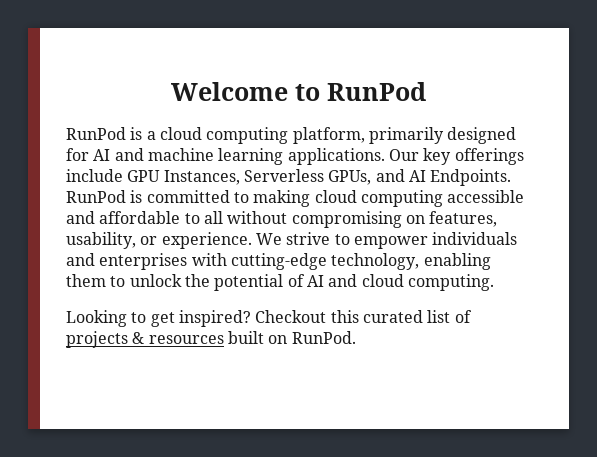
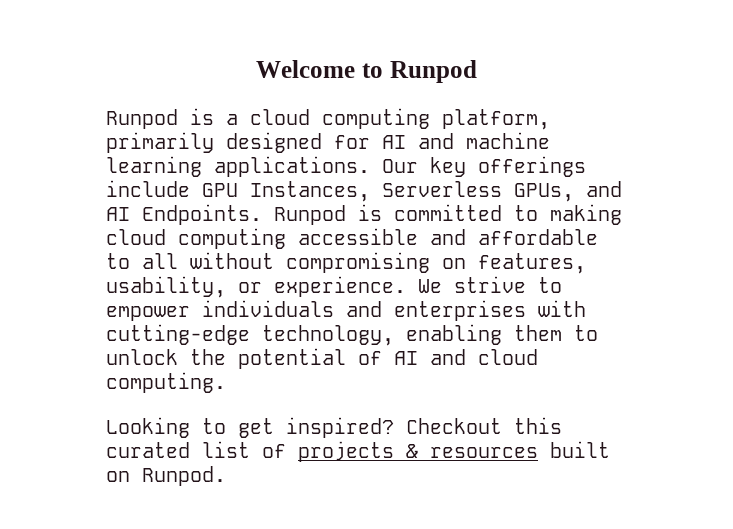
[327,82,426,101] [66,127,126,140] RunPod // RunPod -> [389,60,477,83] [106,109,178,129] Runpod // Runpod
[66,190,126,203] RunPod -> [274,205,346,225] Runpod
[291,331,356,344] RunPod. -> [142,466,226,486] Runpod.

